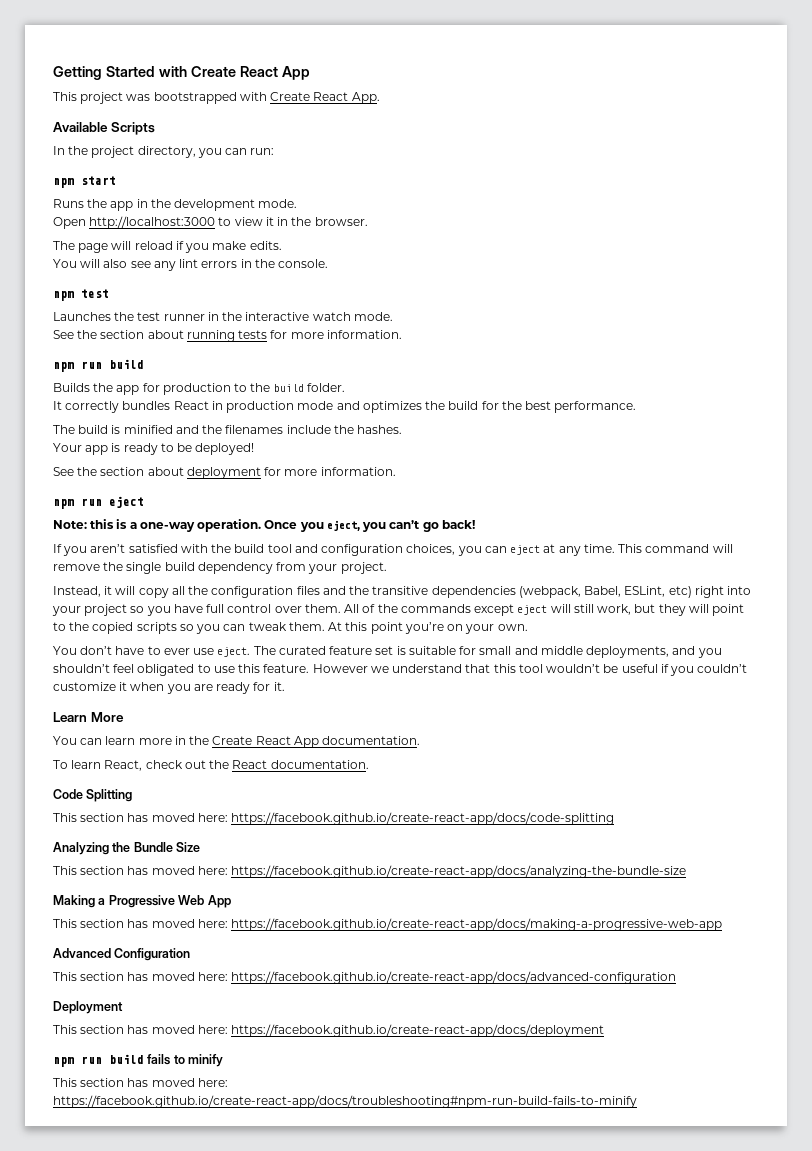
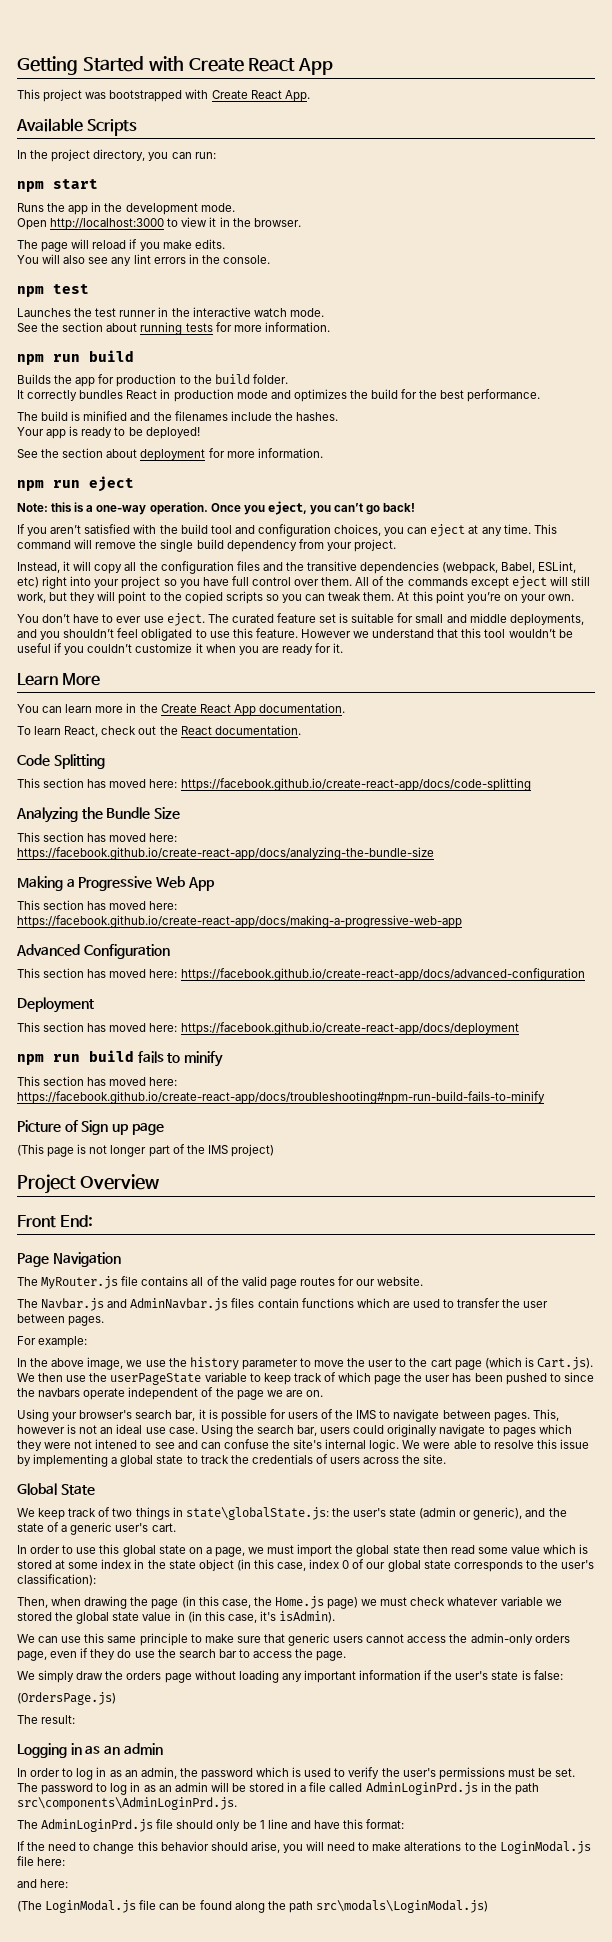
(637, 1101) none -> [17,1120,164,1135] [17,1144,274,1157] [17,1174,159,1194] [17,1215,94,1228] [17,1252,121,1267] [17,1276,424,1289] [17,1298,549,1311] [17,1314,105,1326] [17,1336,88,1348] [17,1357,593,1370] [17,1372,594,1385] [17,1387,323,1400] [17,1409,559,1422] [17,1424,572,1437] [17,1439,589,1452] [17,1454,447,1467] [17,1483,95,1495] [17,1507,567,1520] [17,1522,176,1535] [17,1544,589,1557] [17,1559,595,1572] [17,1574,96,1586] [17,1596,562,1609] [17,1611,336,1624] [17,1633,570,1646] [17,1648,347,1661] [17,1670,563,1683] [17,1692,116,1705] [17,1715,76,1724] [17,1743,163,1758] [17,1767,576,1780] [17,1782,539,1795] [17,1797,237,1810] [17,1819,405,1832] [17,1841,591,1854] [17,1856,66,1866] [17,1879,69,1888] [17,1900,488,1913] // Picture of Sign up page // (This page is not longer part of the IMS project) // Project Overview // Front End: // Page Navigation // The MyRouter.js file contains all of the valid page routes for our website. // The Navbar.js and AdminNavbar.js files contain functions which are used to transfer the user between pages. // For example: // In the above image, we use the history parameter to move the user to the cart page (which is Cart.js). We then use the userPageState variable to keep track of which page the user has been pushed to since the navbars operate independent of the page we are on. // Using your browser's search bar, it is possible for users of the IMS to navigate between pages. This, however is not an ideal use case. Using the search bar, users could originally navigate to pages which they were not intened to see and can confuse the site's internal logic. We were able to resolve this issue by implementing a global state to track the credentials of users across the site. // Global State // We keep track of two things in state\globalState.js: the user's state (admin or generic), and the state of a generic user's cart. // In order to use this global state on a page, we must import the global state then read some value which is stored at some index in the state object (in this case, index 0 of our global state corresponds to the user's classification): // Then, when drawing the page (in this case, the Home.js page) we must check whatever variable we stored the global state value in (in this case, it's isAdmin). // We can use this same principle to make sure that generic users cannot access the admin-only orders page, even if they do use the search bar to access the page. // We simply draw the orders page without loading any important information if the user's state is false: // (OrdersPage.js) // The result: // Logging in as an admin // In order to log in as an admin, the password which is used to verify the user's permissions must be set. The password to log in as an admin will be stored in a file called AdminLoginPrd.js in the path src\components\AdminLoginPrd.js. // The AdminLoginPrd.js file should only be 1 line and have this format: // If the need to change this behavior should arise, you will need to make alterations to the LoginModal.js file here: // and here: // (The LoginModal.js file can be found along the path src\modals\LoginModal.js)

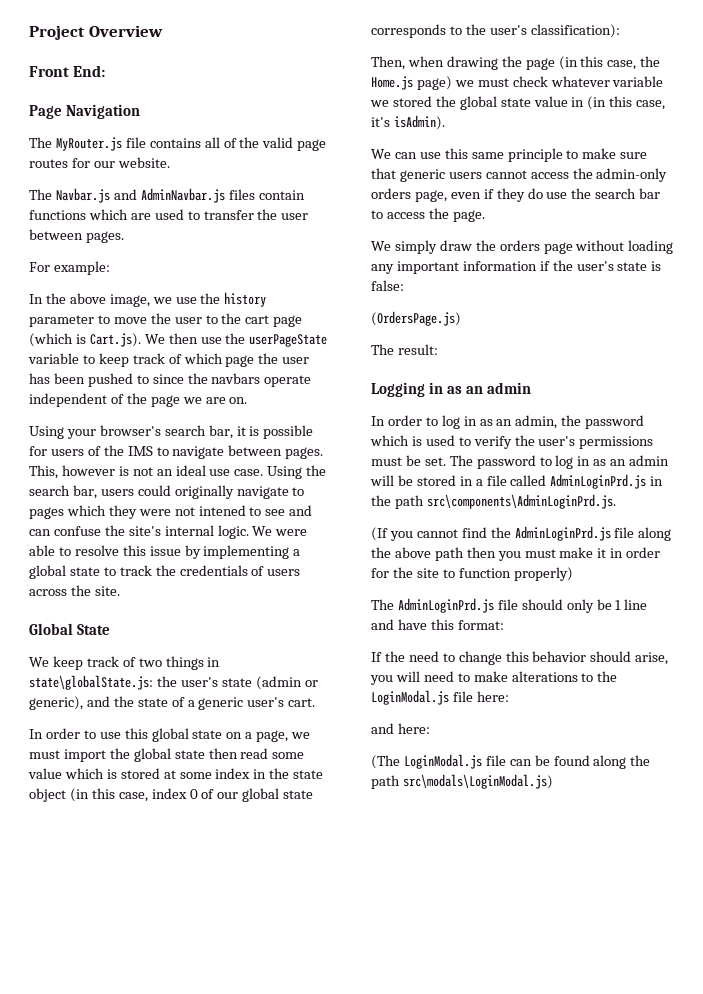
[17,56,334,75] [17,89,310,102] [16,118,138,136] [17,149,216,162] [17,179,98,192] [17,202,235,215] [17,217,301,230] [17,239,225,252] [17,254,270,266] [17,284,89,297] [17,307,324,317] [17,322,330,335] [17,350,134,365] [17,374,288,387] [17,389,541,402] [17,411,338,421] [17,426,200,439] [17,448,323,461] [17,476,134,492] [17,501,416,515] [17,524,557,537] [17,539,396,552] [17,561,577,574] [17,576,590,589] [17,591,575,604] [17,613,584,626] [17,628,573,641] [17,643,344,655] [17,673,101,686] [17,703,345,716] [17,725,301,737] [17,754,105,769] [17,778,531,791] [16,807,180,823] [17,832,178,842] [17,847,434,860] [17,876,215,891] [17,900,178,910] [17,915,462,928] [16,944,170,959] [17,968,585,981] [17,997,94,1013] [17,1022,519,1035] [17,1050,223,1067] [17,1076,178,1086] [17,1091,545,1104] [17,1120,164,1135] [17,1144,274,1157] Getting Started with Create React App // This project was bootstrapped with Create React App. // Available Scripts // In the project directory, you can run: // npm start // Runs the app in the development mode. // Open http://localhost:3000 to view it in the browser. // The page will reload if you make edits. // You will also see any lint errors in the console. // npm test // Launches the test runner in the interactive watch mode. // See the section about running tests for more information. // npm run build // Builds the app for production to the build folder. // It correctly bundles React in production mode and optimizes the build for the best performance. // The build is minified and the filenames include the hashes. // Your app is ready to be deployed! // See the section about deployment for more information. // npm run eject // Note: this is a one-way operation. Once you eject, you can’t go back! // If you aren’t satisfied with the build tool and configuration choices, you can eject at any time. This command will remove the single build dependency from your project. // Instead, it will copy all the configuration files and the transitive dependencies (webpack, Babel, ESLint, etc) right into your project so you have full control over them. All of the commands except eject will still work, but they will point to the copied scripts so you can tweak them. At this point you’re on your own. // You don’t have to ever use eject. The curated feature set is suitable for small and middle deployments, and you shouldn’t feel obligated to use this feature. However we understand that this tool wouldn’t be useful if you couldn’t customize it when you are ready for it. // Learn More // You can learn more in the Create React App documentation. // To learn React, check out the React documentation. // Code Splitting // This section has moved here: https://facebook.github.io/create-react-app/docs/code-splitting // Analyzing the Bundle Size // This section has moved here: https://facebook.github.io/create-react-app/docs/analyzing-the-bundle-size // Making a Progressive Web App // This section has moved here: https://facebook.github.io/create-react-app/docs/making-a-progressive-web-app // Advanced Configuration // This section has moved here: https://facebook.github.io/create-react-app/docs/advanced-configuration // Deployment // This section has moved here: https://facebook.github.io/create-react-app/docs/deployment // npm run build fails to minify // This section has moved here: https://facebook.github.io/create-react-app/docs/troubleshooting#npm-run-build-fails-to-minify // Picture of Sign up page // (This page is not longer part of the IMS project) // -> (29, 32) none
(237, 1803) none -> [371,526,672,541] [371,547,661,561] [371,567,573,581] // (If you cannot find the AdminLoginPrd.js file along the above path then you must make it in order for the site to function properly)

